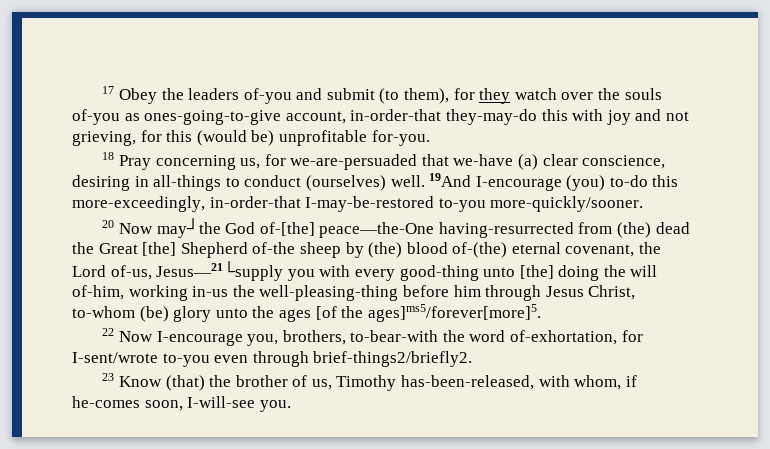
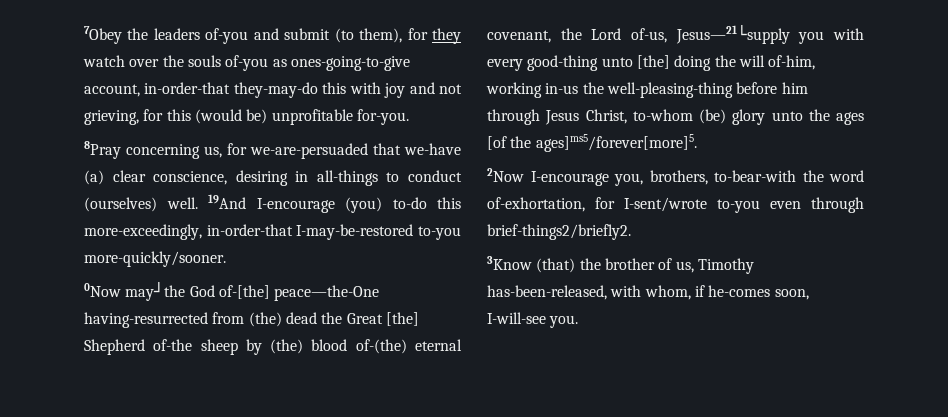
[102,86,157,104] 17 Obey -> [84,26,122,44] 7Obey
[102,152,151,170] 18 Pray -> [84,141,121,159] 8Pray
[102,220,153,234] 20 Now -> [84,283,121,297] 0Now
[102,328,153,342] 22 Now -> [487,168,524,182] 2Now
[102,373,162,387] 23 Know -> [487,256,532,270] 3Know

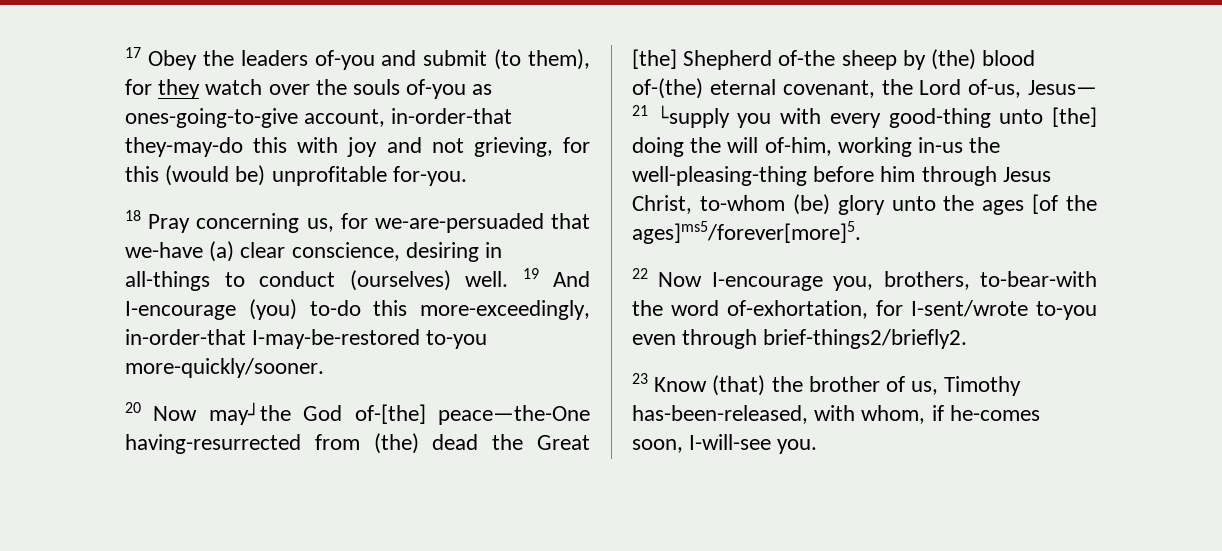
[84,26,122,44] 7Obey -> [125,47,197,70] 17 Obey
[84,141,121,159] 8Pray -> [125,210,191,233] 18 Pray
[208,194,246,209] 19And -> [522,268,590,287] 19 And
[84,283,121,297] 0Now -> [125,402,198,421] 20 Now
[675,24,790,44] Jesus—21└supply -> [1028,80,1097,95] [632,105,730,128] Jesus— 21 └supply
[487,168,524,182] 2Now -> [632,268,703,287] 22 Now
[487,256,532,270] 3Know -> [632,373,708,392] 23 Know

